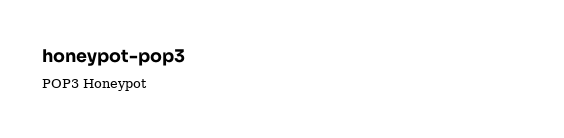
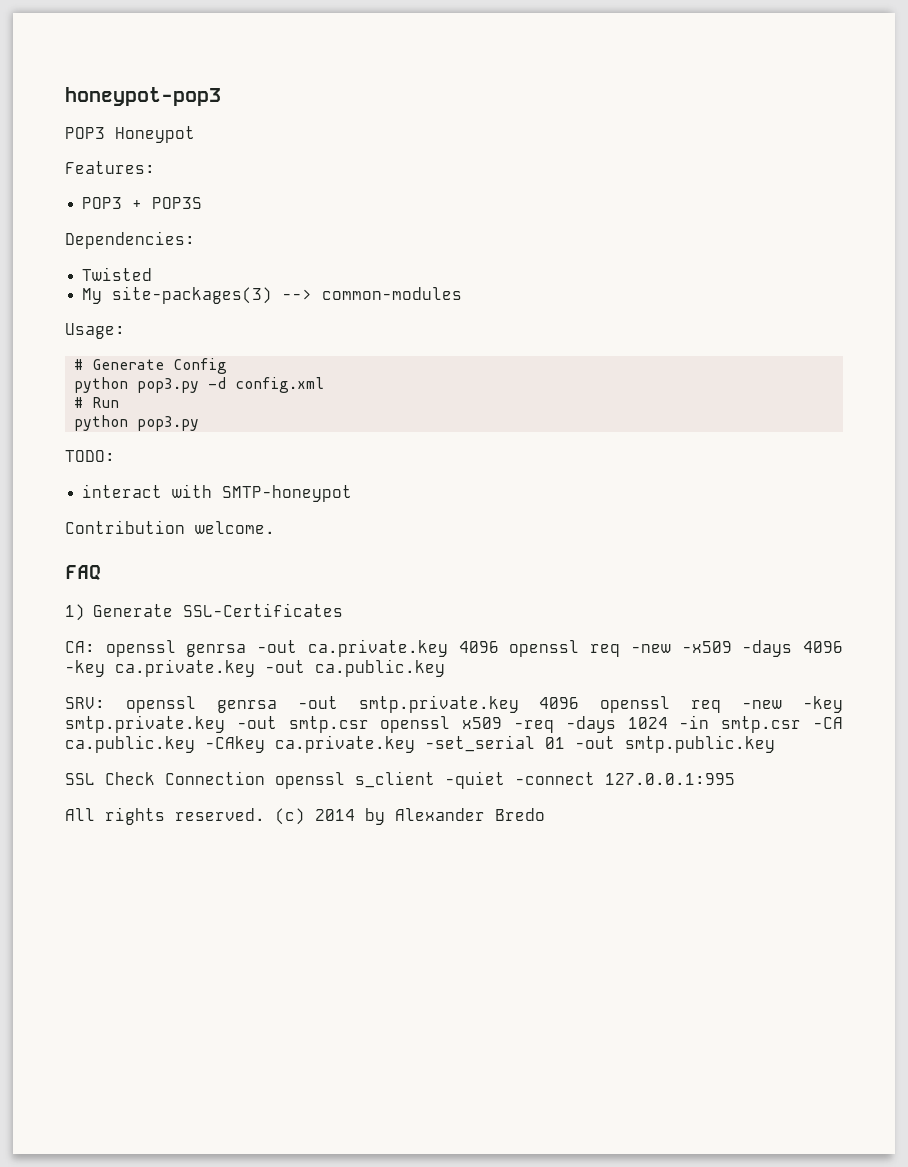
(147, 85) none -> [65,161,155,174] [82,197,203,209] [65,231,195,249] [82,267,153,281] [82,286,463,304] [65,323,125,339] [74,358,228,374] [74,377,325,393] [74,397,120,408] [74,415,200,431] [65,450,115,462] [82,484,353,502] [65,520,275,534] [65,565,101,580] [65,603,343,621] [65,639,844,657] [65,659,445,677] [65,695,844,713] [65,715,843,733] [65,735,775,753] [65,771,735,789] [65,807,545,825] // Features: // POP3 + POP3S // Dependencies: // Twisted // My site-packages(3) --> common-modules // Usage: // # Generate Config // python pop3.py -d config.xml // # Run // python pop3.py // TODO: // interact with SMTP-honeypot // Contribution welcome. // FAQ // 1) Generate SSL-Certificates // CA: openssl genrsa -out ca.private.key 4096 openssl req -new -x509 -days 4096 -key ca.private.key -out ca.public.key // SRV: openssl genrsa -out smtp.private.key 4096 openssl req -new -key smtp.private.key -out smtp.csr openssl x509 -req -days 1024 -in smtp.csr -CA ca.public.key -CAkey ca.private.key -set_serial 01 -out smtp.public.key // SSL Check Connection openssl s_client -quiet -connect 127.0.0.1:995 // All rights reserved. (c) 2014 by Alexander Bredo

